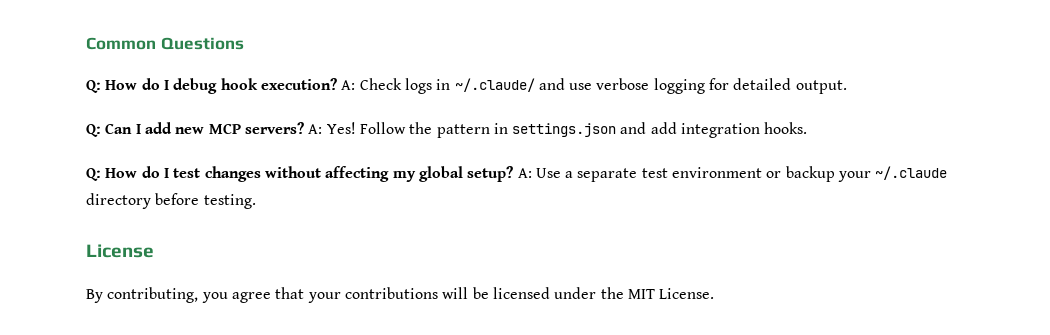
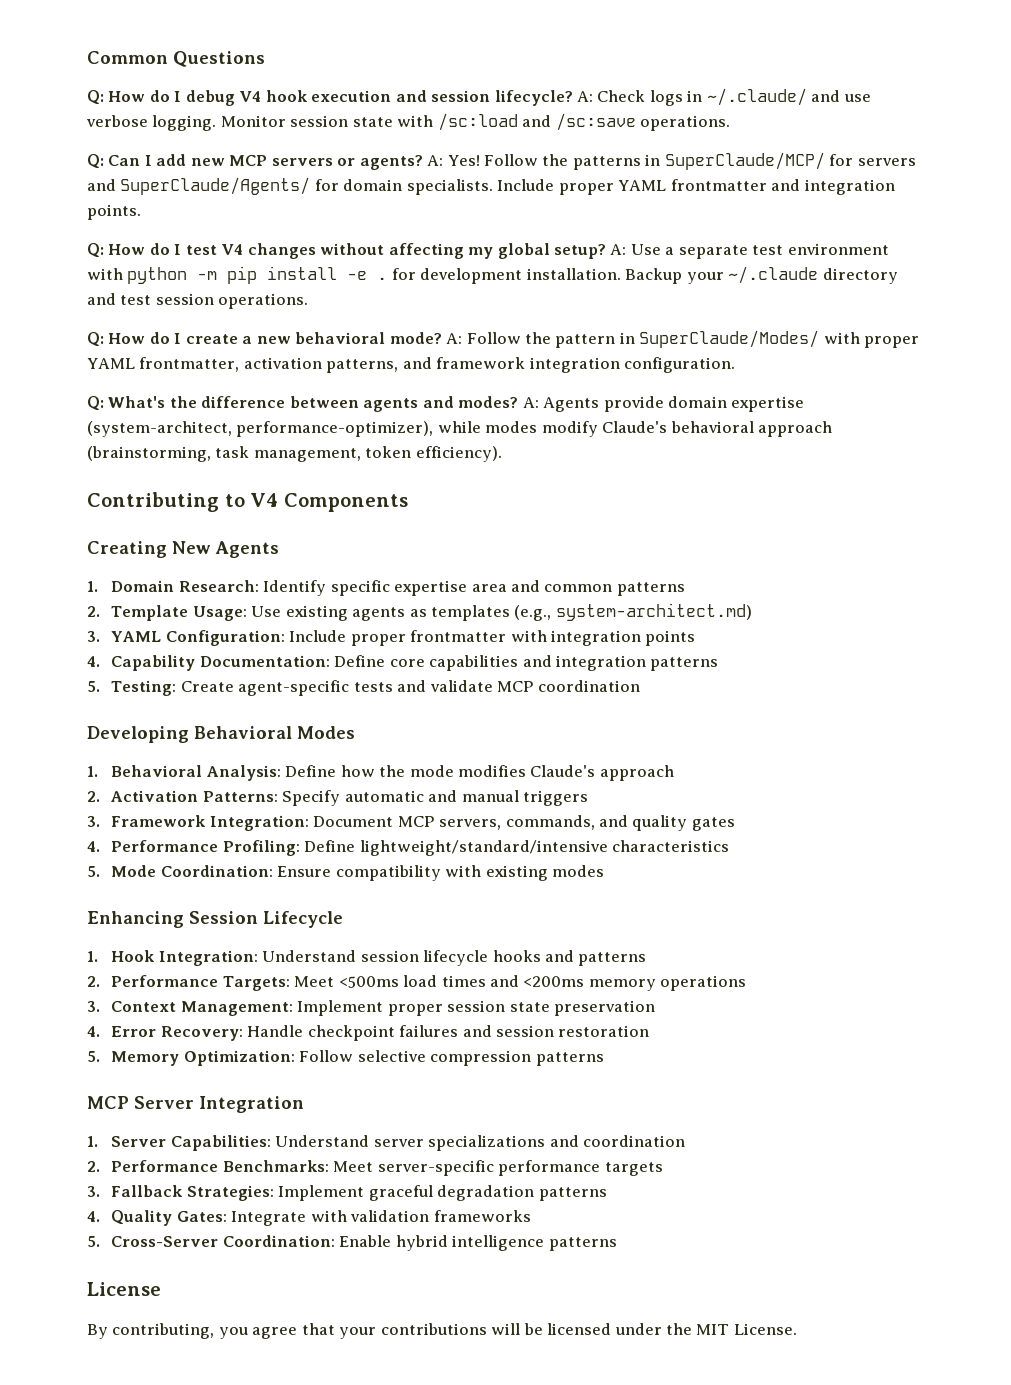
[220,78,337,90] hook execution? -> [239,90,573,106] V4 hook execution and session lifecycle?
[653,78,847,94] logging for detailed output. -> [152,113,731,131] logging. Monitor session state with /sc:load and /sc:save operations.
[244,122,304,134] servers? -> [271,155,423,170] servers or agents?
[436,122,808,138] pattern in settings.json and add integration hooks. -> [572,152,916,170] [87,177,895,195] [87,204,141,220] patterns in SuperClaude/MCP/ for servers and SuperClaude/Agents/ for domain specialists. Include proper YAML frontmatter and integration points.
(201, 173) none -> [221,244,244,255] V4
[766,166,948,182] [86,193,256,209] or backup your ~/.claude directory before testing. -> [87,266,898,284] [87,293,309,309] [87,330,920,348] [87,357,736,373] [87,396,805,412] [87,421,833,437] [87,446,502,462] [87,492,408,512] [87,541,279,558] [87,580,685,596] [87,603,752,621] [87,630,696,646] [87,655,719,671] [87,680,641,696] [87,726,355,743] [87,765,674,781] [87,790,588,806] [87,815,735,831] [87,840,730,856] [87,865,604,881] [87,911,343,928] [87,950,647,966] [87,975,747,991] [87,1000,655,1016] [87,1025,650,1041] [87,1050,604,1066] [87,1096,304,1113] [87,1135,685,1151] [87,1160,663,1176] [87,1185,607,1201] [87,1210,531,1226] [87,1235,617,1251] with python -m pip install -e . for development installation. Backup your ~/.claude directory and test session operations. // Q: How do I create a new behavioral mode? A: Follow the pattern in SuperClaude/Modes/ with proper YAML frontmatter, activation patterns, and framework integration configuration. // Q: What's the difference between agents and modes? A: Agents provide domain expertise (system-architect, performance-optimizer), while modes modify Claude's behavioral approach (brainstorming, task management, token efficiency). // Contributing to V4 Components // Creating New Agents // 1. Domain Research: Identify specific expertise area and common patterns // 2. Template Usage: Use existing agents as templates (e.g., system-architect.md) // 3. YAML Configuration: Include proper frontmatter with integration points // 4. Capability Documentation: Define core capabilities and integration patterns // 5. Testing: Create agent-specific tests and validate MCP coordination // Developing Behavioral Modes // 1. Behavioral Analysis: Define how the mode modifies Claude's approach // 2. Activation Patterns: Specify automatic and manual triggers // 3. Framework Integration: Document MCP servers, commands, and quality gates // 4. Performance Profiling: Define lightweight/standard/intensive characteristics // 5. Mode Coordination: Ensure compatibility with existing modes // Enhancing Session Lifecycle // 1. Hook Integration: Understand session lifecycle hooks and patterns // 2. Performance Targets: Meet <500ms load times and <200ms memory operations // 3. Context Management: Implement proper session state preservation // 4. Error Recovery: Handle checkpoint failures and session restoration // 5. Memory Optimization: Follow selective compression patterns // MCP Server Integration // 1. Server Capabilities: Understand server specializations and coordination // 2. Performance Benchmarks: Meet server-specific performance targets // 3. Fallback Strategies: Implement graceful degradation patterns // 4. Quality Gates: Integrate with validation frameworks // 5. Cross-Server Coordination: Enable hybrid intelligence patterns

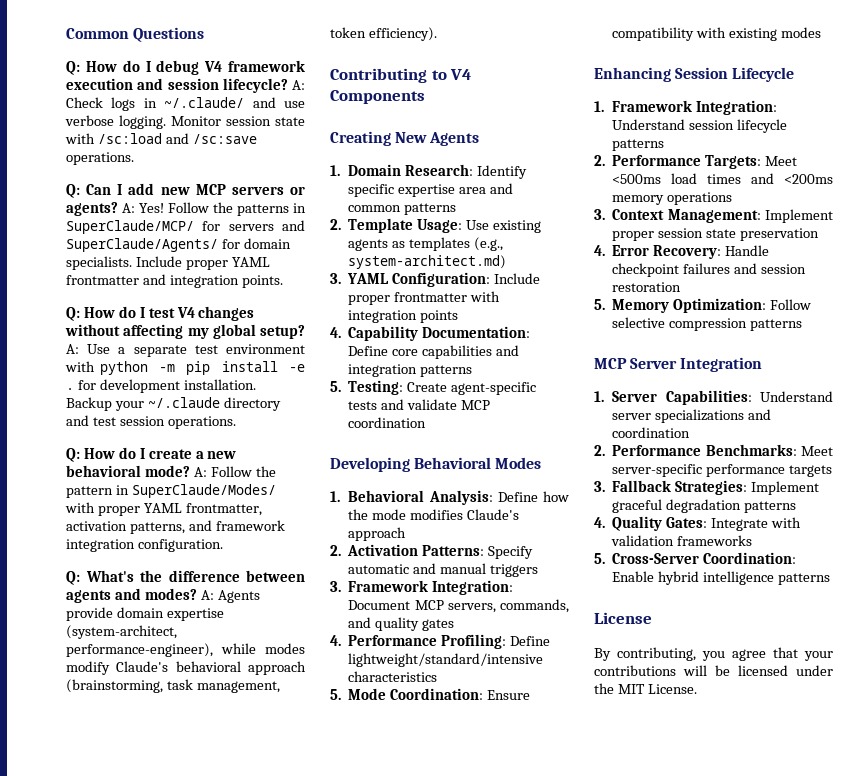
[265,90,308,102] hook -> [228,60,305,72] framework
[236,421,434,437] performance-optimizer), -> [66,643,213,657] performance-engineer),
[111,950,156,962] Hook -> [612,100,693,112] Framework
[492,950,574,962] hooks and -> (788, 126) none

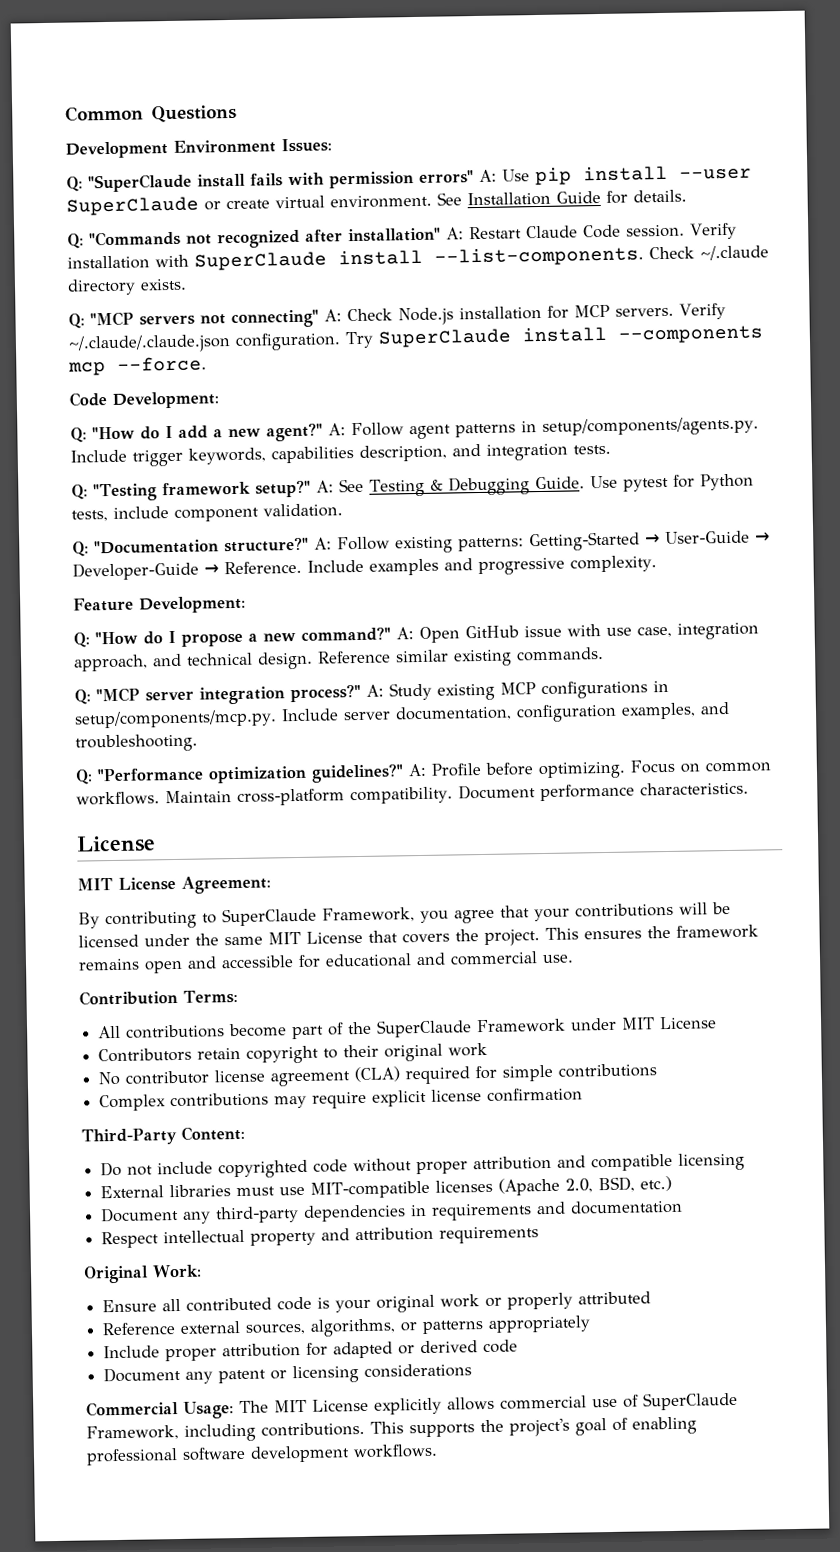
[66,60,305,75] [66,78,305,93] [66,97,305,111] [65,115,305,129] [65,133,257,144] [66,152,134,165] [66,183,305,198] [66,202,306,216] [66,220,305,234] [66,238,291,252] [66,256,270,270] [66,274,283,288] [66,306,255,321] [65,324,305,339] [66,344,305,357] [65,361,305,375] [66,379,256,393] [66,397,281,411] [66,415,236,429] [66,447,237,462] [66,465,276,477] [66,484,276,498] [65,502,262,516] [66,520,285,534] [66,539,223,552] [66,570,305,585] [66,588,260,603] [66,607,224,621] [66,625,177,639] [66,643,305,657] [66,661,306,675] [66,679,280,693] [330,27,437,41] [330,68,472,83] [330,90,425,104] [330,131,480,146] [330,164,528,179] [348,183,514,197] [348,203,457,215] [330,218,542,233] [348,237,504,251] [348,255,507,269] [330,272,541,287] [348,291,501,305] [348,310,459,323] [330,326,531,341] [348,345,520,359] [348,364,473,377] [330,380,537,395] [348,399,491,410] [348,417,427,428] [330,457,542,472] [330,490,569,505] [348,509,520,520] [348,527,407,541] [330,544,534,559] [348,563,539,577] [330,580,514,595] [348,599,569,613] [348,617,455,631] [330,634,551,649] [348,653,544,667] [348,671,438,682] [330,688,531,700] [612,27,822,41] [594,67,795,82] [594,100,778,115] [612,119,788,133] [612,139,665,151] [594,155,798,169] [612,173,833,184] [612,192,733,205] [594,209,833,223] [612,228,820,241] [594,245,770,259] [612,263,807,277] [612,282,682,292] [594,298,812,313] [612,317,803,331] [594,357,763,372] [594,390,833,405] [612,409,772,423] [612,427,691,438] [594,444,833,456] [612,464,833,477] [594,480,820,495] [612,499,797,513] [594,516,802,531] [611,535,753,546] [594,552,797,564] [612,571,831,585] [594,612,652,624] [594,647,696,661] Q: How do I debug V4 framework execution and session lifecycle? A: Check logs in ~/.claude/ and use verbose logging. Monitor session state with /sc:load and /sc:save operations. // Q: Can I add new MCP servers or agents? A: Yes! Follow the patterns in SuperClaude/MCP/ for servers and SuperClaude/Agents/ for domain specialists. Include proper YAML frontmatter and integration points. // Q: How do I test V4 changes without affecting my global setup? A: Use a separate test environment with python -m pip install -e . for development installation. Backup your ~/.claude directory and test session operations. // Q: How do I create a new behavioral mode? A: Follow the pattern in SuperClaude/Modes/ with proper YAML frontmatter, activation patterns, and framework integration configuration. // Q: What's the difference between agents and modes? A: Agents provide domain expertise (system-architect, performance-engineer), while modes modify Claude's behavioral approach (brainstorming, task management, token efficiency). // Contributing to V4 Components // Creating New Agents // 1. Domain Research: Identify specific expertise area and common patterns // 2. Template Usage: Use existing agents as templates (e.g., system-architect.md) // 3. YAML Configuration: Include proper frontmatter with integration points // 4. Capability Documentation: Define core capabilities and integration patterns // 5. Testing: Create agent-specific tests and validate MCP coordination // Developing Behavioral Modes // 1. Behavioral Analysis: Define how the mode modifies Claude's approach // 2. Activation Patterns: Specify automatic and manual triggers // 3. Framework Integration: Document MCP servers, commands, and quality gates // 4. Performance Profiling: Define lightweight/standard/intensive characteristics // 5. Mode Coordination: Ensure compatibility with existing modes // Enhancing Session Lifecycle // 1. Framework Integration: Understand session lifecycle patterns // 2. Performance Targets: Meet <500ms load times and <200ms memory operations // 3. Context Management: Implement proper session state preservation // 4. Error Recovery: Handle checkpoint failures and session restoration // 5. Memory Optimization: Follow selective compression patterns // MCP Server Integration // 1. Server Capabilities: Understand server specializations and coordination // 2. Performance Benchmarks: Meet server-specific performance targets // 3. Fallback Strategies: Implement graceful degradation patterns // 4. Quality Gates: Integrate with validation frameworks // 5. Cross-Server Coordination: Enable hybrid intelligence patterns // License // By contributing, -> [65,138,332,159] [66,165,752,193] [66,189,687,216] [67,222,737,249] [67,245,769,271] [67,278,187,296] [68,302,726,329] [68,325,763,354] [68,356,207,376] [69,391,219,409] [70,416,759,443] [70,443,611,467] [71,473,754,502] [71,503,343,522] [72,530,770,557] [72,555,657,581] [73,595,246,614] [73,622,759,648] [74,647,604,672] [74,680,669,705] [74,701,730,729] [75,733,198,753] [75,759,771,785] [76,781,749,806] [76,835,156,853] [77,875,271,894] [78,907,415,930] Development Environment Issues: // Q: "SuperClaude install fails with permission errors" A: Use pip install --user SuperClaude or create virtual environment. See Installation Guide for details. // Q: "Commands not recognized after installation" A: Restart Claude Code session. Verify installation with SuperClaude install --list-components. Check ~/.claude directory exists. // Q: "MCP servers not connecting" A: Check Node.js installation for MCP servers. Verify ~/.claude/.claude.json configuration. Try SuperClaude install --components mcp --force. // Code Development: // Q: "How do I add a new agent?" A: Follow agent patterns in setup/components/agents.py. Include trigger keywords, capabilities description, and integration tests. // Q: "Testing framework setup?" A: See Testing & Debugging Guide. Use pytest for Python tests, include component validation. // Q: "Documentation structure?" A: Follow existing patterns: Getting-Started → User-Guide → Developer-Guide → Reference. Include examples and progressive complexity. // Feature Development: // Q: "How do I propose a new command?" A: Open GitHub issue with use case, integration approach, and technical design. Reference similar existing commands. // Q: "MCP server integration process?" A: Study existing MCP configurations in setup/components/mcp.py. Include server documentation, configuration examples, and troubleshooting. // Q: "Performance optimization guidelines?" A: Profile before optimizing. Focus on common workflows. Maintain cross-platform compatibility. Document performance characteristics. // License // MIT License Agreement: // By contributing to SuperClaude Framework,
[617,684,697,694] MIT License. -> [224,924,759,946] [78,951,574,974] [79,989,238,1006] [98,1016,718,1040] [98,1042,489,1064] [98,1063,658,1087] [99,1087,584,1112] [81,1125,245,1146] [100,1152,746,1179] [100,1175,673,1199] [100,1199,684,1224] [101,1226,540,1249] [83,1264,202,1284] [102,1291,652,1313] [102,1315,592,1337] [103,1339,519,1362] [103,1363,473,1384] [86,1391,738,1419] [86,1416,697,1442] [86,1443,438,1466] same MIT License that covers the project. This ensures the framework remains open and accessible for educational and commercial use. // Contribution Terms: // All contributions become part of the SuperClaude Framework under MIT License // Contributors retain copyright to their original work // No contributor license agreement (CLA) required for simple contributions // Complex contributions may require explicit license confirmation // Third-Party Content: // Do not include copyrighted code without proper attribution and compatible licensing // External libraries must use MIT-compatible licenses (Apache 2.0, BSD, etc.) // Document any third-party dependencies in requirements and documentation // Respect intellectual property and attribution requirements // Original Work: // Ensure all contributed code is your original work or properly attributed // Reference external sources, algorithms, or patterns appropriately // Include proper attribution for adapted or derived code // Document any patent or licensing considerations // Commercial Usage: The MIT License explicitly allows commercial use of SuperClaude Framework, including contributions. This supports the project's goal of enabling professional software development workflows.

